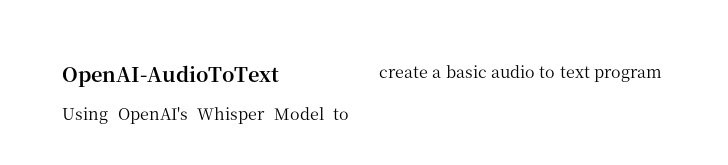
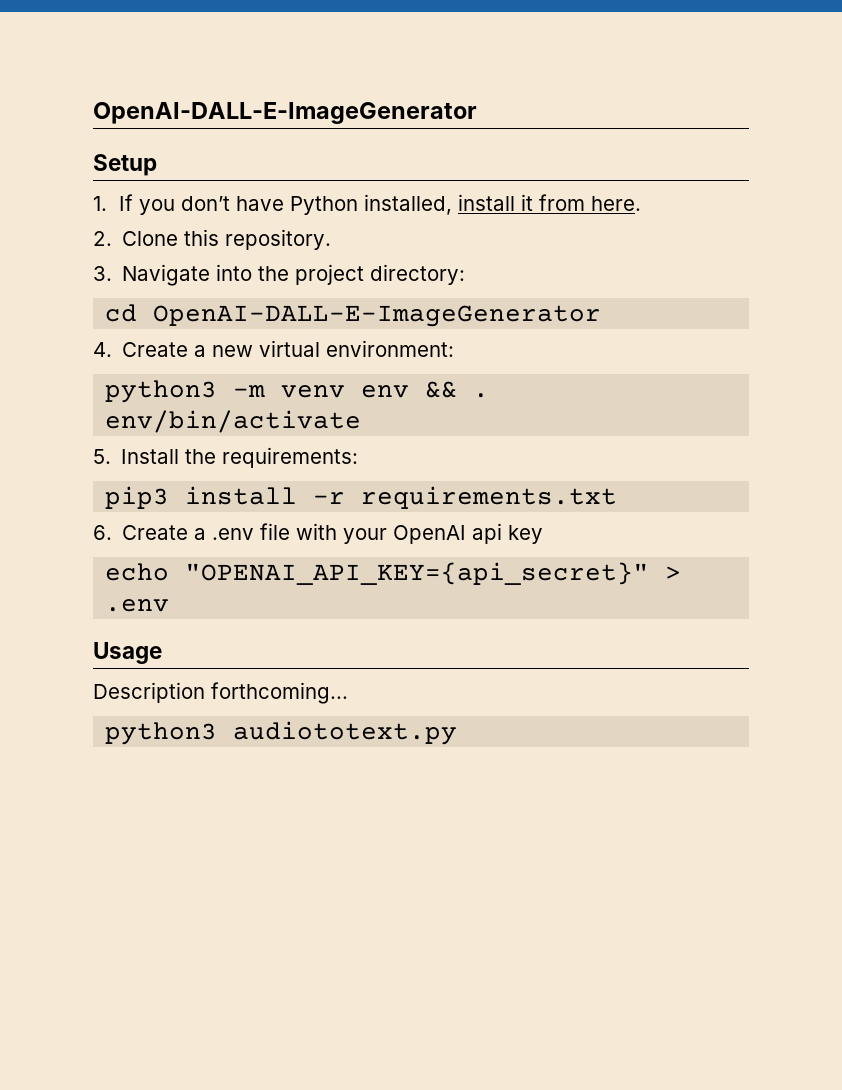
[62,65,279,87] [62,107,349,124] [379,65,662,82] OpenAI-AudioToText // Using OpenAI's Whisper Model to create a basic audio to text program -> [93,102,477,124] [93,154,157,176] [93,194,641,215] [93,229,332,250] [93,264,466,286] [105,304,602,327] [93,340,455,357] [105,380,490,403] [105,410,362,433] [93,447,359,468] [105,486,618,509] [93,523,544,544] [105,562,682,585] [105,599,170,612] [93,642,162,664] [93,682,348,704] [105,721,458,745] OpenAI-DALL-E-ImageGenerator // Setup // 1. If you don’t have Python installed, install it from here. // 2. Clone this repository. // 3. Navigate into the project directory: // cd OpenAI-DALL-E-ImageGenerator // 4. Create a new virtual environment: // python3 -m venv env && . env/bin/activate // 5. Install the requirements: // pip3 install -r requirements.txt // 6. Create a .env file with your OpenAI api key // echo "OPENAI_API_KEY={api_secret}" > .env // Usage // Description forthcoming... // python3 audiototext.py

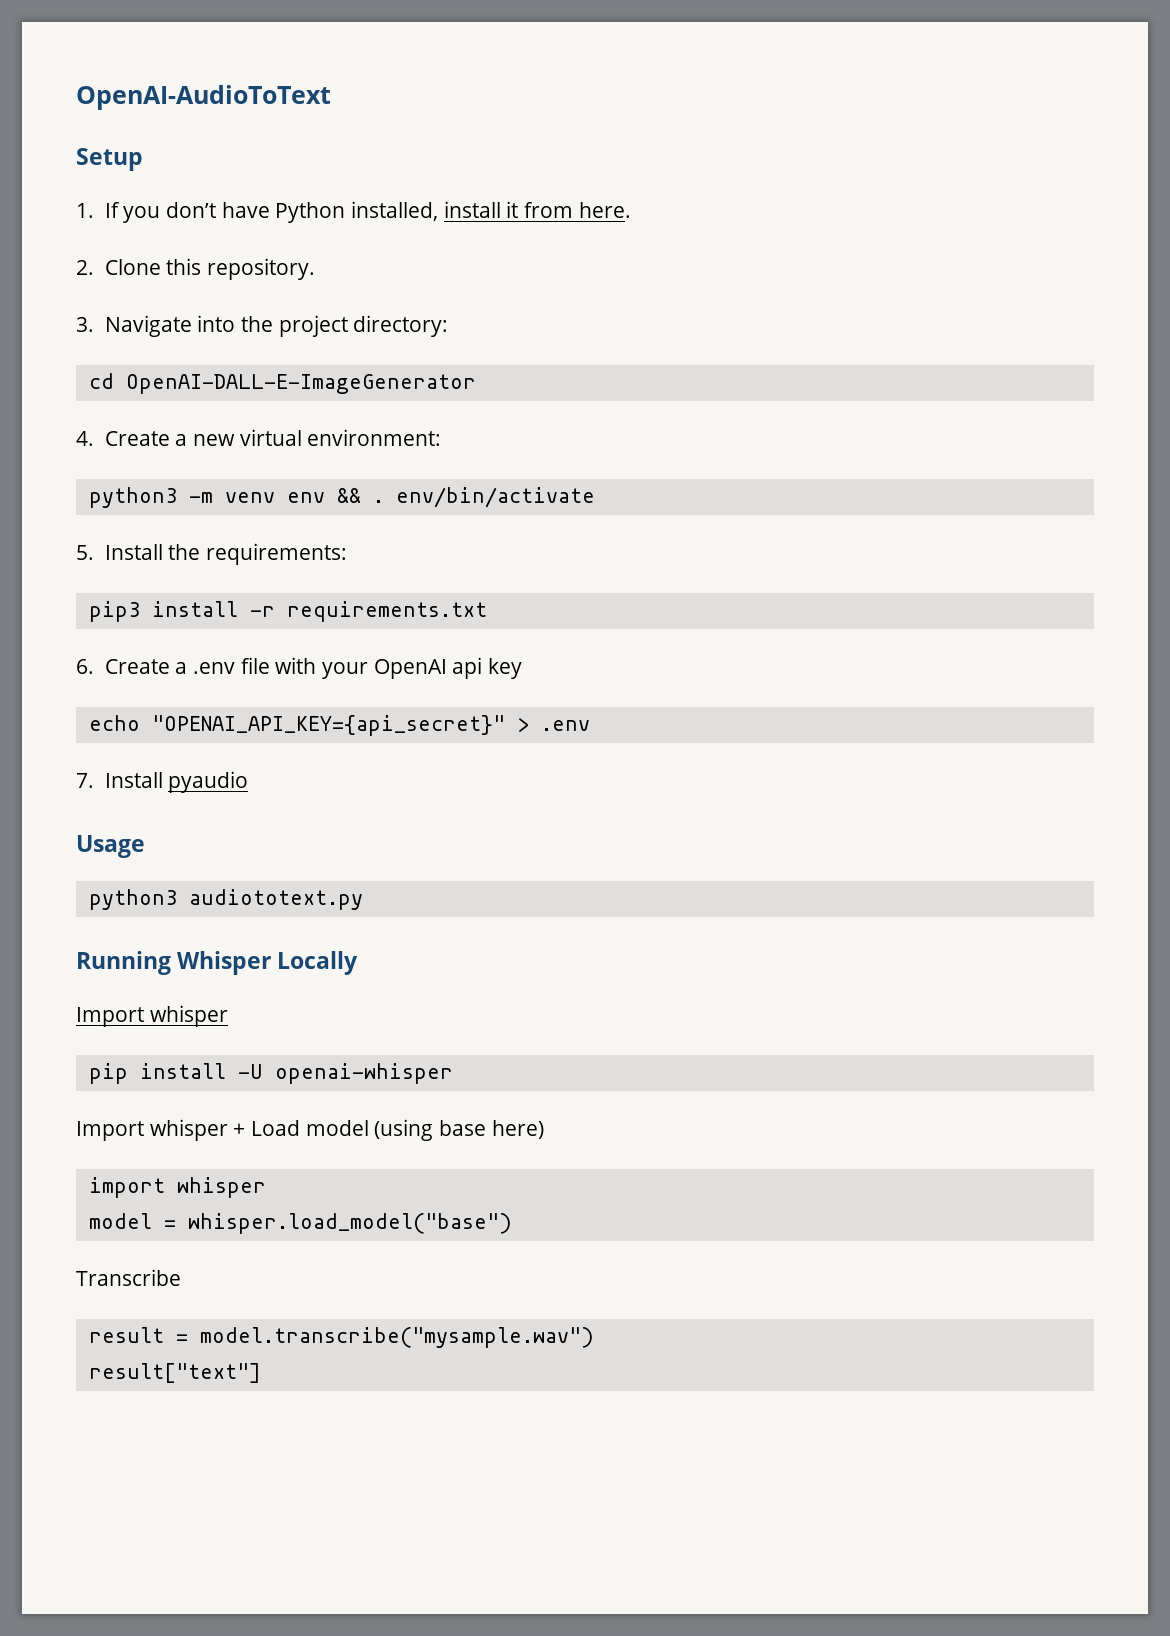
[93,102,477,124] OpenAI-DALL-E-ImageGenerator -> [76,85,331,110] OpenAI-AudioToText
(170, 605) none -> [76,771,249,793] // 7. Install pyaudio
[93,682,348,704] // Description forthcoming... -> (145, 846) none
(458, 733) none -> [76,951,359,975] [76,1005,228,1027] [88,1063,453,1084] [76,1119,544,1141] [88,1177,266,1198] [88,1213,512,1234] [76,1269,181,1286] [88,1327,594,1348] [88,1363,261,1383] // Running Whisper Locally // Import whisper // pip install -U openai-whisper // Import whisper + Load model (using base here) // import whisper // model = whisper.load_model("base") // Transcribe // result = model.transcribe("mysample.wav") // result["text"]

